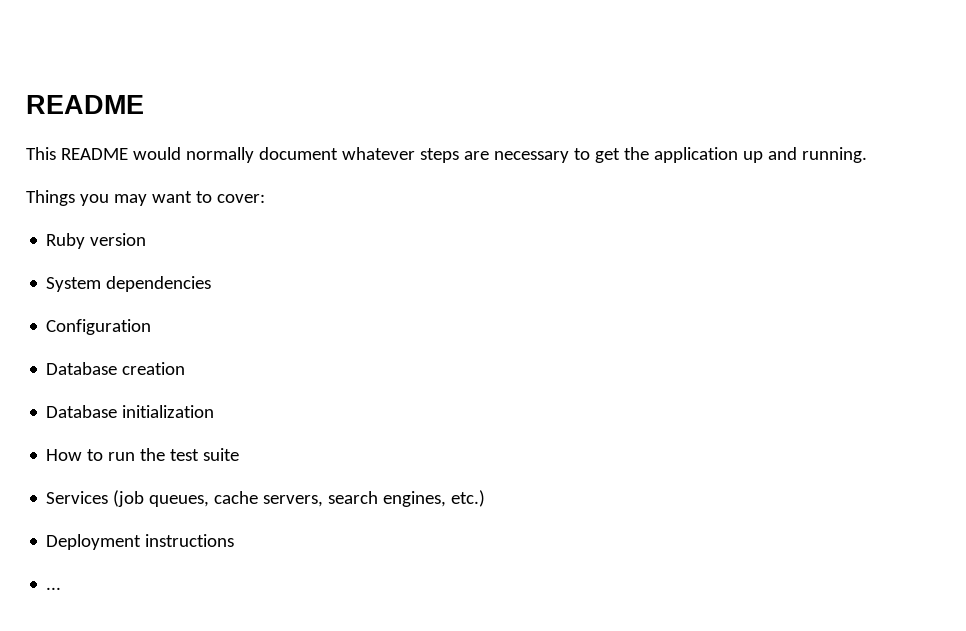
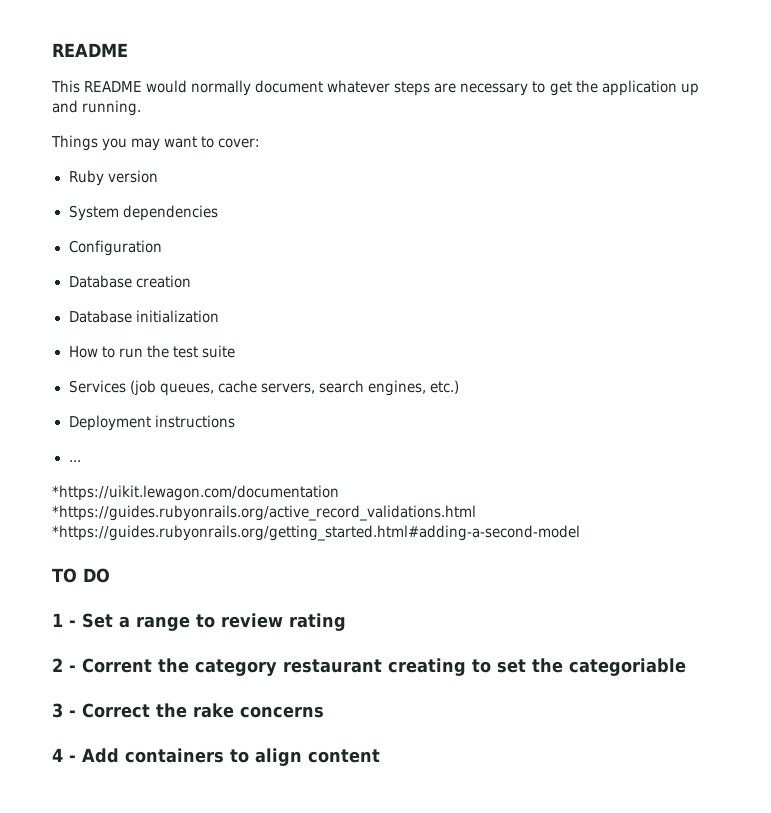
(62, 588) none -> [52,485,339,501] [52,505,476,521] [52,525,580,541] [52,568,110,583] [52,613,346,631] [52,658,686,676] [52,703,324,718] [52,748,380,766] // *https://uikit.lewagon.com/documentation *https://guides.rubyonrails.org/active_record_validations.html *https://guides.rubyonrails.org/getting_started.html#adding-a-second-model // TO DO // 1 - Set a range to review rating // 2 - Corrent the category restaurant creating to set the categoriable // 3 - Correct the rake concerns // 4 - Add containers to align content

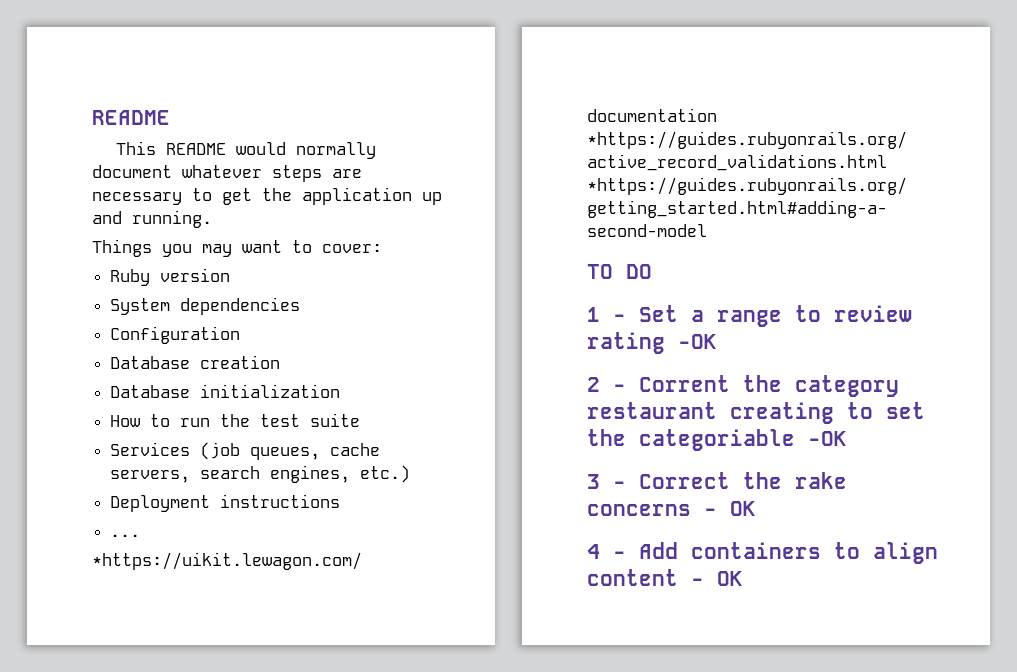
(346, 622) none -> [678,334,717,349] -OK
(686, 667) none -> [808,431,847,446] -OK
(324, 712) none -> [704,501,756,516] - OK
(380, 756) none -> [691,571,743,586] - OK

